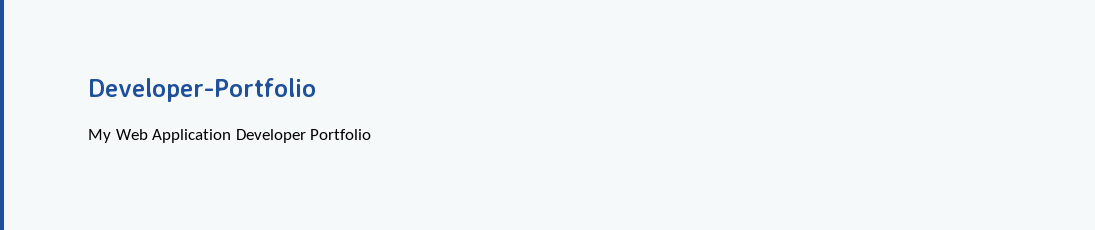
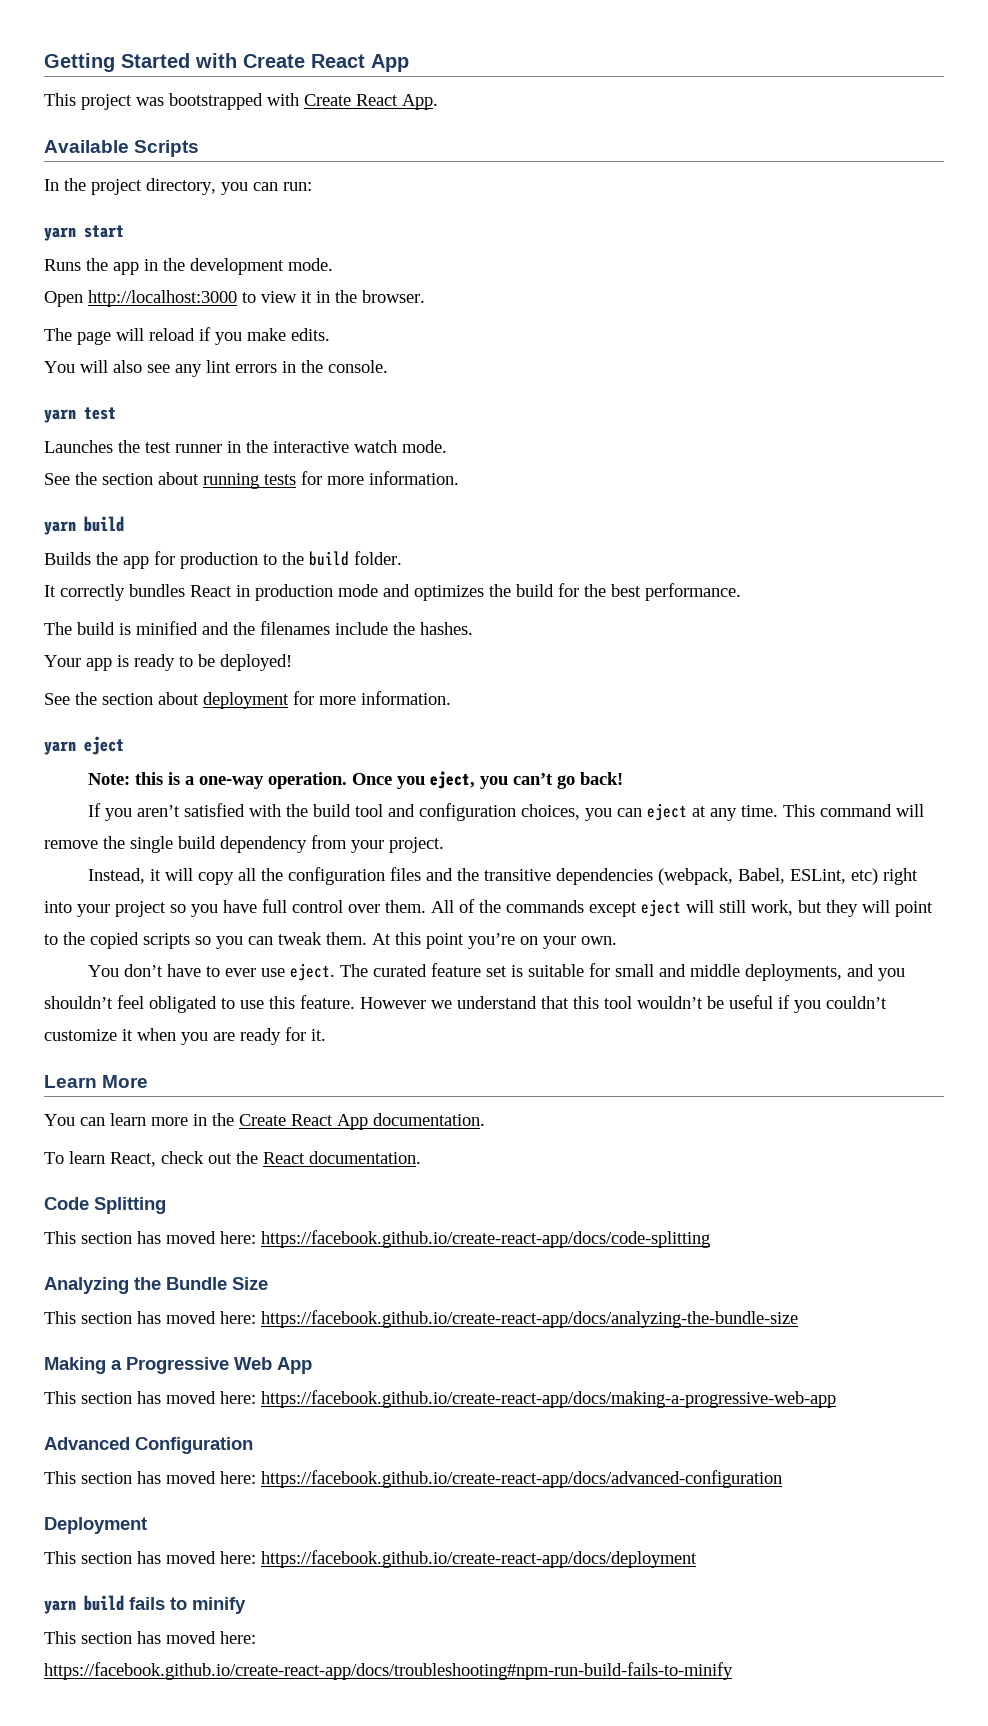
[88,78,316,102] [88,129,372,143] Developer-Portfolio // My Web Application Developer Portfolio -> [44,53,409,72] [44,93,438,110] [44,140,200,157] [44,178,312,195] [44,225,124,241] [44,258,333,275] [44,290,425,307] [44,327,330,345] [44,360,388,377] [44,407,116,423] [44,440,447,453] [44,471,459,489] [44,516,124,535] [44,551,402,569] [44,583,741,601] [44,621,473,635] [44,654,292,671] [44,691,451,709] [44,736,124,755] [87,771,623,789] [87,803,924,821] [44,835,444,853] [87,867,918,885] [44,899,933,917] [44,932,617,949] [87,963,905,981] [44,995,887,1013] [44,1027,326,1045] [44,1075,149,1088] [44,1113,485,1130] [44,1151,421,1167] [44,1197,166,1214] [44,1230,710,1248] [44,1277,268,1294] [44,1310,798,1328] [44,1357,312,1374] [44,1390,836,1408] [44,1437,253,1454] [44,1470,782,1488] [44,1517,147,1534] [44,1550,697,1568] [44,1595,246,1614] [44,1631,256,1644] [44,1662,733,1680] Getting Started with Create React App // This project was bootstrapped with Create React App. // Available Scripts // In the project directory, you can run: // yarn start // Runs the app in the development mode. // Open http://localhost:3000 to view it in the browser. // The page will reload if you make edits. // You will also see any lint errors in the console. // yarn test // Launches the test runner in the interactive watch mode. // See the section about running tests for more information. // yarn build // Builds the app for production to the build folder. // It correctly bundles React in production mode and optimizes the build for the best performance. // The build is minified and the filenames include the hashes. // Your app is ready to be deployed! // See the section about deployment for more information. // yarn eject // Note: this is a one-way operation. Once you eject, you can’t go back! // If you aren’t satisfied with the build tool and configuration choices, you can eject at any time. This command will remove the single build dependency from your project. // Instead, it will copy all the configuration files and the transitive dependencies (webpack, Babel, ESLint, etc) right into your project so you have full control over them. All of the commands except eject will still work, but they will point to the copied scripts so you can tweak them. At this point you’re on your own. // You don’t have to ever use eject. The curated feature set is suitable for small and middle deployments, and you shouldn’t feel obligated to use this feature. However we understand that this tool wouldn’t be useful if you couldn’t customize it when you are ready for it. // Learn More // You can learn more in the Create React App documentation. // To learn React, check out the React documentation. // Code Splitting // This section has moved here: https://facebook.github.io/create-react-app/docs/code-splitting // Analyzing the Bundle Size // This section has moved here: https://facebook.github.io/create-react-app/docs/analyzing-the-bundle-size // Making a Progressive Web App // This section has moved here: https://facebook.github.io/create-react-app/docs/making-a-progressive-web-app // Advanced Configuration // This section has moved here: https://facebook.github.io/create-react-app/docs/advanced-configuration // Deployment // This section has moved here: https://facebook.github.io/create-react-app/docs/deployment // yarn build fails to minify // This section has moved here: https://facebook.github.io/create-react-app/docs/troubleshooting#npm-run-build-fails-to-minify

